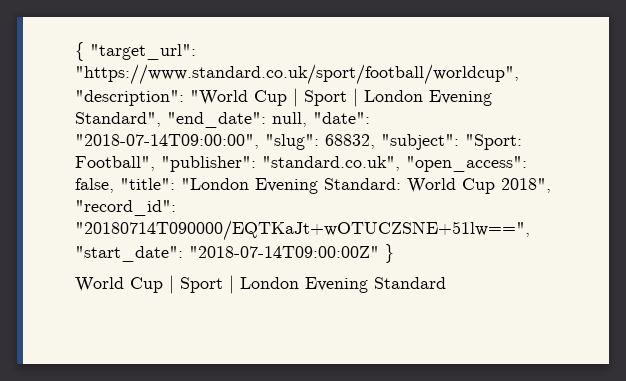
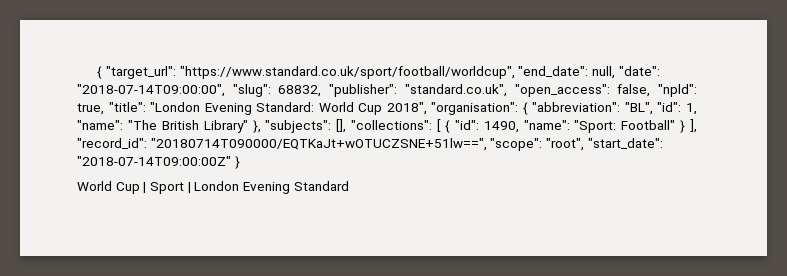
[75,88,492,107] [75,112,161,127] "description": "World Cup | Sport | London Evening Standard", -> (515, 72) none
[381,134,522,150] [75,156,155,171] "subject": "Sport: Football", -> (322, 91) none
(114, 185) none -> [658,84,697,97] [77,103,104,115] "npld": true,
[75,200,176,216] [75,220,530,241] "record_id": "20180714T090000/EQTKaJt+wOTUCZSNE+51lw==", -> [431,102,698,115] [77,119,697,133] [77,138,584,151] "organisation": { "abbreviation": "BL", "id": 1, "name": "The British Library" }, "subjects": [], "collections": [ { "id": 1490, "name": "Sport: Football" } ], "record_id": "20180714T090000/EQTKaJt+wOTUCZSNE+51lw==", "scope": "root",

